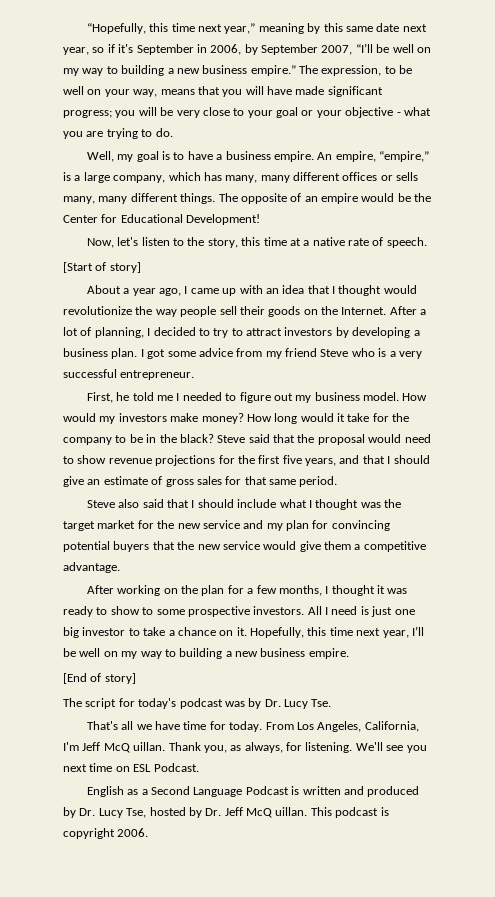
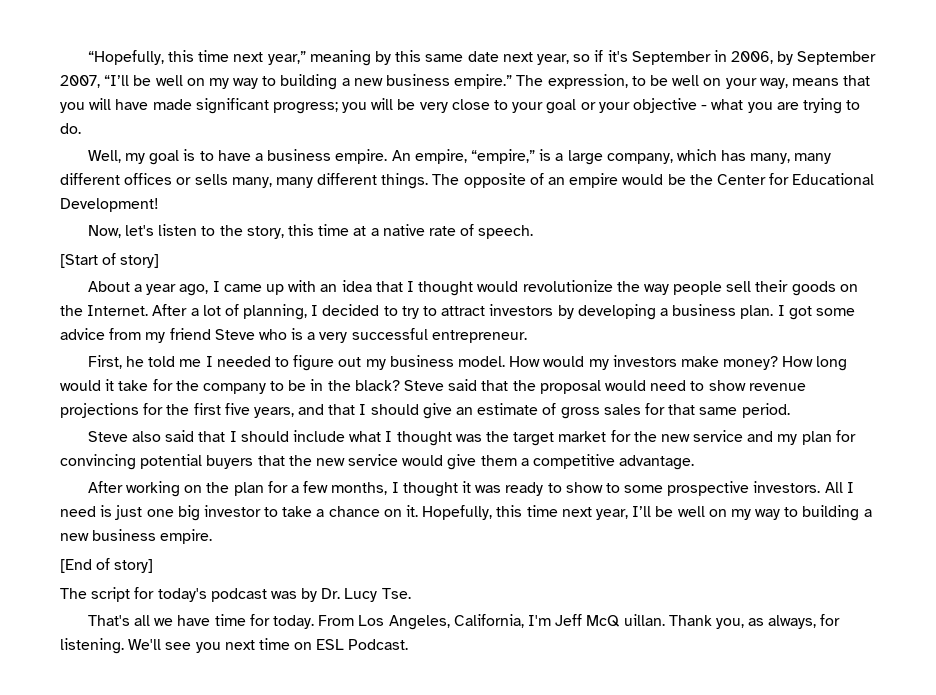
[86,786,420,797] [63,807,389,818] [63,828,149,839] // English as a Second Language Podcast is written and produced by Dr. Lucy Tse, hosted by Dr. Jeff McQ uillan. This podcast is copyright 2006. -> (409, 644) none

